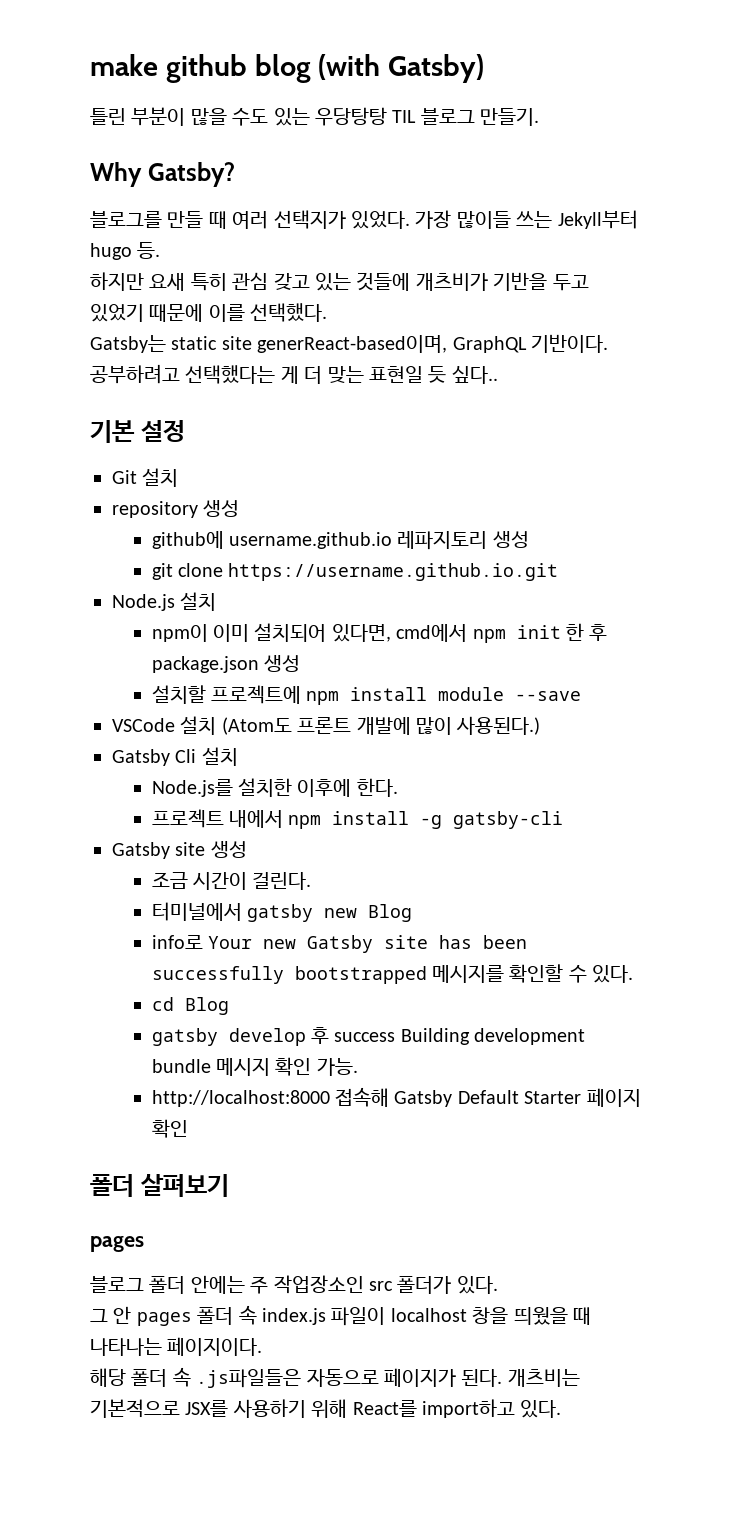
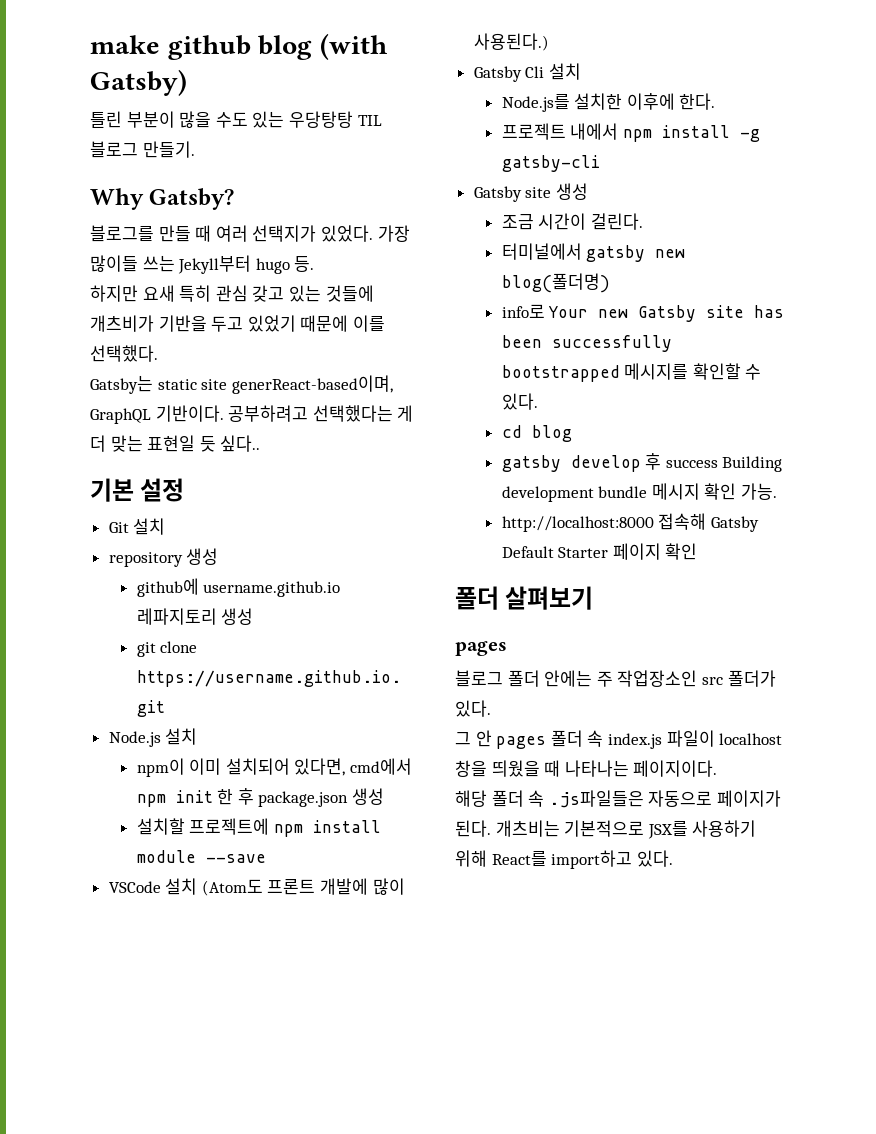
[368,904,413,922] Blog -> [501,273,610,293] blog(폴더명)
[184,997,229,1015] Blog -> [531,425,572,442] blog

